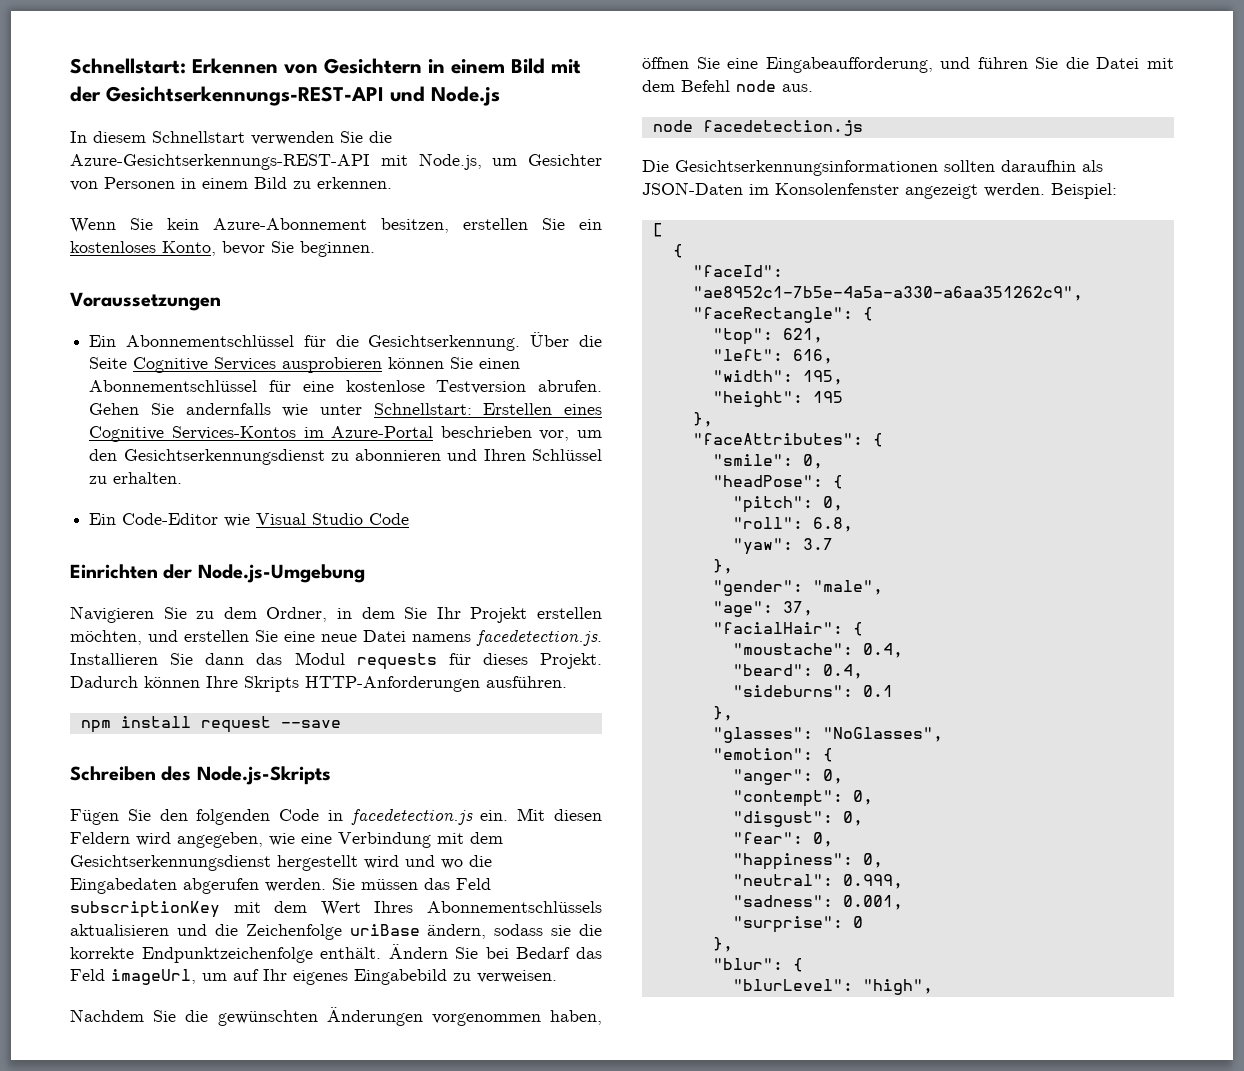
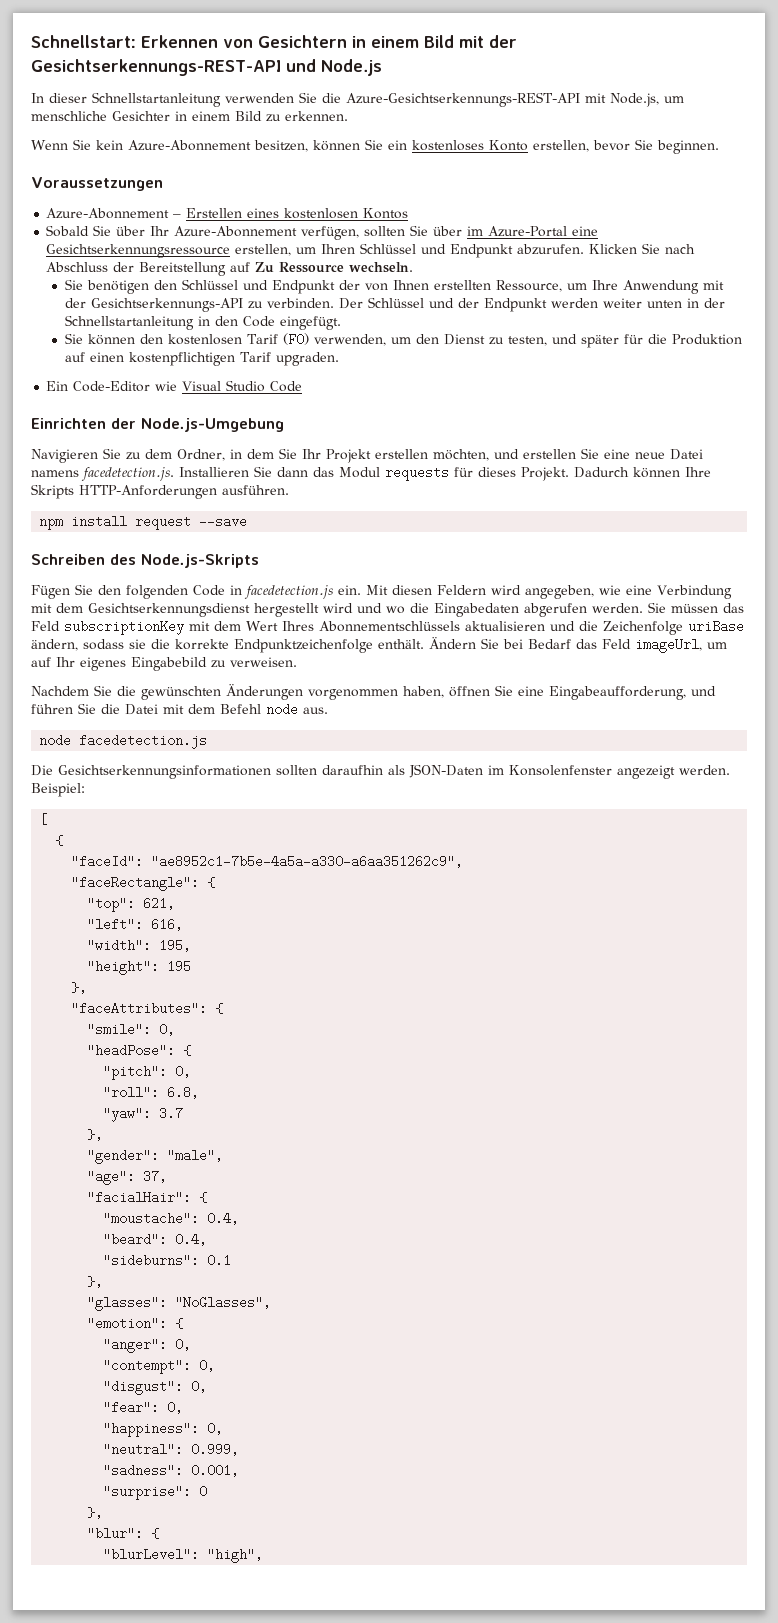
[93,131,245,143] diesem Schnellstart -> [49,92,221,107] dieser Schnellstartanleitung
[528,154,602,166] [70,177,175,191] Gesichter von Personen -> [31,111,170,121] menschliche Gesichter
[463,218,528,230] erstellen -> [313,140,360,151] können
[162,241,216,256] Konto, -> [489,140,589,152] Konto erstellen,
[89,332,602,351] [89,357,521,373] [89,380,602,394] [89,403,602,417] [89,426,602,442] [89,449,602,465] [89,472,183,484] Ein Abonnementschlüssel für die Gesichtserkennung. Über die Seite Cognitive Services ausprobieren können Sie einen Abonnementschlüssel für eine kostenlose Testversion abrufen. Gehen Sie andernfalls wie unter Schnellstart: Erstellen eines Cognitive Services-Kontos im Azure-Portal beschrieben vor, um den Gesichtserkennungsdienst zu abonnieren und Ihren Schlüssel zu erhalten. -> [46,208,409,219] [46,225,599,240] [46,243,696,258] [46,262,414,276] [65,279,725,294] [65,297,726,312] [65,315,342,330] [65,333,743,348] [65,352,340,366] Azure-Abonnement – Erstellen eines kostenlosen Kontos // Sobald Sie über Ihr Azure-Abonnement verfügen, sollten Sie über im Azure-Portal eine Gesichtserkennungsressource erstellen, um Ihren Schlüssel und Endpunkt abzurufen. Klicken Sie nach Abschluss der Bereitstellung auf Zu Ressource wechseln. // Sie benötigen den Schlüssel und Endpunkt der von Ihnen erstellten Ressource, um Ihre Anwendung mit der Gesichtserkennungs-API zu verbinden. Der Schlüssel und der Endpunkt werden weiter unten in der Schnellstartanleitung in den Code eingefügt. // Sie können den kostenlosen Tarif (F0) verwenden, um den Dienst zu testen, und später für die Produktion auf einen kostenpflichtigen Tarif upgraden.

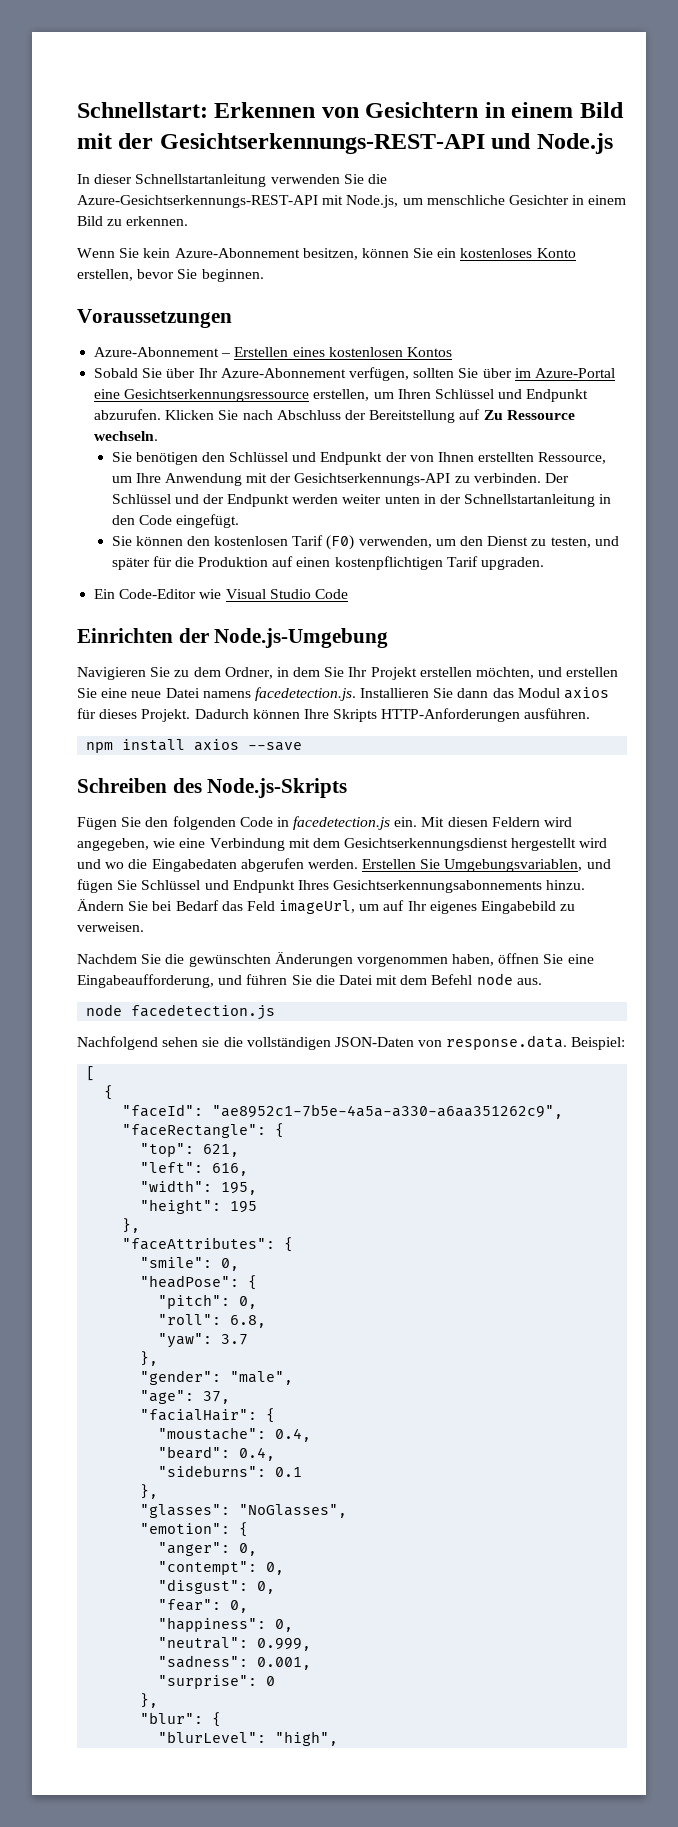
[385,466,449,481] requests -> [564,687,610,699] axios
[135,515,192,530] request -> [194,739,240,751] axios
[648,602,744,613] [31,620,744,635] [31,639,424,653] Sie müssen das Feld subscriptionKey mit dem Wert Ihres Abonnementschlüssels aktualisieren und die Zeichenfolge uriBase ändern, sodass sie die korrekte Endpunktzeichenfolge enthält. -> [362,859,611,872] [77,879,586,893] Erstellen Sie Umgebungsvariablen, und fügen Sie Schlüssel und Endpunkt Ihres Gesichtserkennungsabonnements hinzu.
[31,764,730,779] Die Gesichtserkennungsinformationen sollten daraufhin als JSON-Daten im Konsolenfenster angezeigt werden. -> [77,1035,568,1050] Nachfolgend sehen sie die vollständigen JSON-Daten von response.data.

